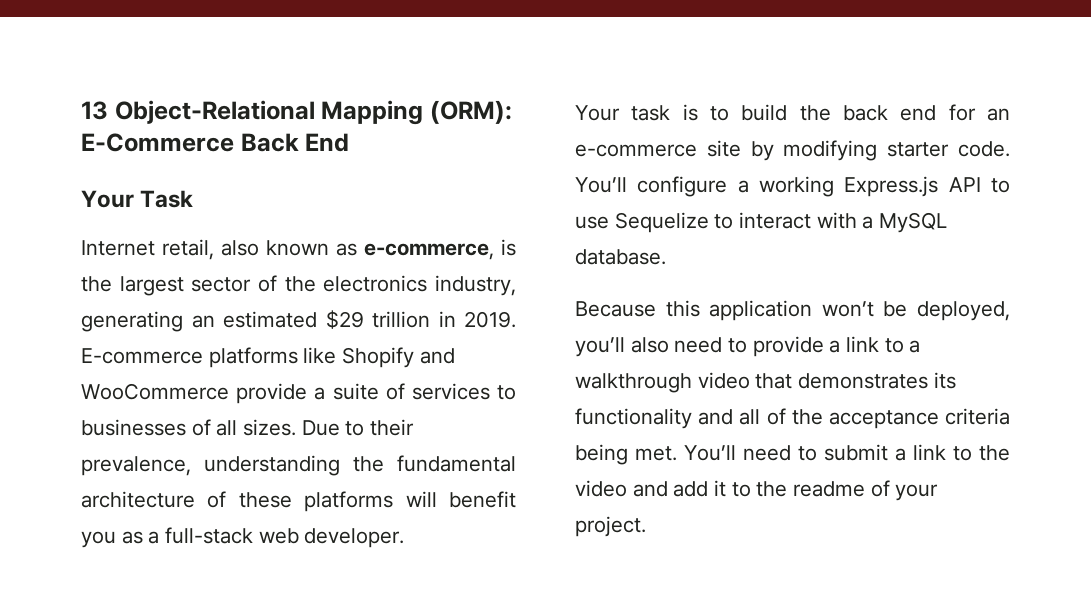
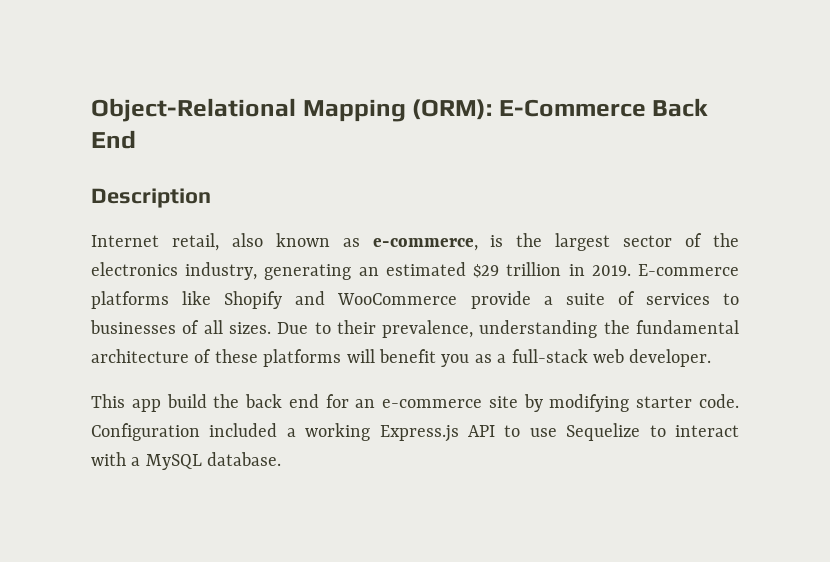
[81,101,108,120] 13 -> (91, 110) none
[81,190,194,208] Your Task -> [91,188,211,208] Description
[575,104,729,121] Your task is to -> [91,394,161,412] This app
[575,176,728,197] You’ll configure -> [91,423,278,441] Configuration included
[575,300,1010,321] [575,336,921,357] [575,372,956,393] [575,408,1010,429] [575,444,1010,465] [575,480,939,501] [575,516,646,537] // Because this application won’t be deployed, you’ll also need to provide a link to a walkthrough video that demonstrates its functionality and all of the acceptance criteria being met. You’ll need to submit a link to the video and add it to the readme of your project. -> (282, 459) none

